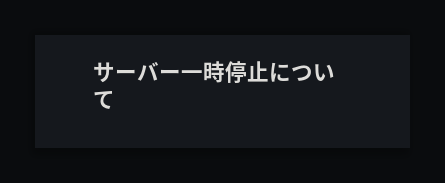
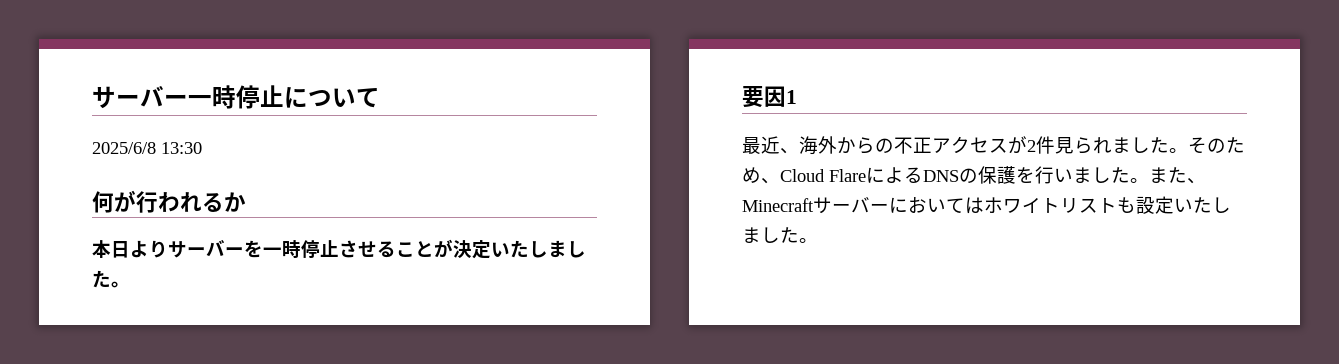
(115, 100) none -> [92,142,202,154] [92,190,246,213] [92,239,586,259] [92,270,130,288] [742,86,797,108] [742,136,1245,155] [742,166,1206,184] [742,196,1231,214] [742,227,818,243] // 2025/6/8 13:30 // 何が行われるか // 本日よりサーバーを一時停止させることが決定いたしました。 // 要因1 // 最近、海外からの不正アクセスが2件見られました。そのため、Cloud FlareによるDNSの保護を行いました。また、Minecraftサーバーにおいてはホワイトリストも設定いたしました。

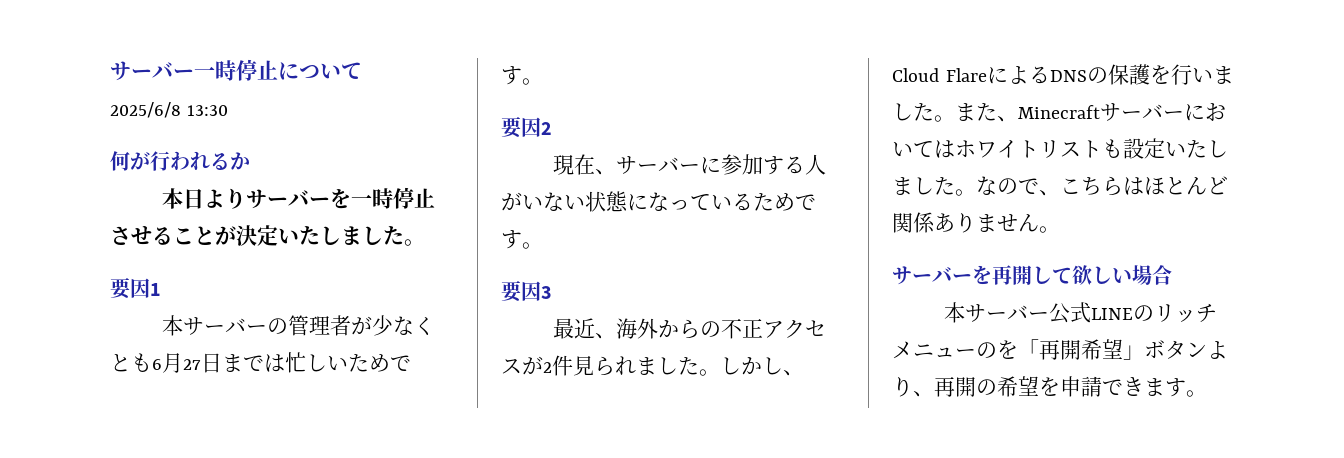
(797, 97) none -> [161,315,435,336] [110,352,411,373] [501,66,543,85] [501,117,552,138] [552,154,826,175] [501,191,816,212] [501,230,543,249] [501,281,552,302] // 本サーバーの管理者が少なくとも6月27日までは忙しいためです。 // 要因2 // 現在、サーバーに参加する人がいない状態になっているためです。 // 要因3
[1188,137,1245,154] [742,167,761,183] そのため -> [720,357,783,375] しかし
(818, 240) none -> [976,176,1228,196] [892,212,1060,233] [892,265,1172,285] [943,302,1217,324] [892,339,1228,360] [892,376,1207,397] なので、こちらはほとんど関係ありません。 // サーバーを再開して欲しい場合 // 本サーバー公式LINEのリッチメニューのを「再開希望」ボタンより、再開の希望を申請できます。

